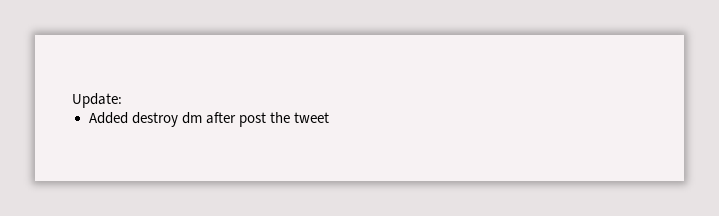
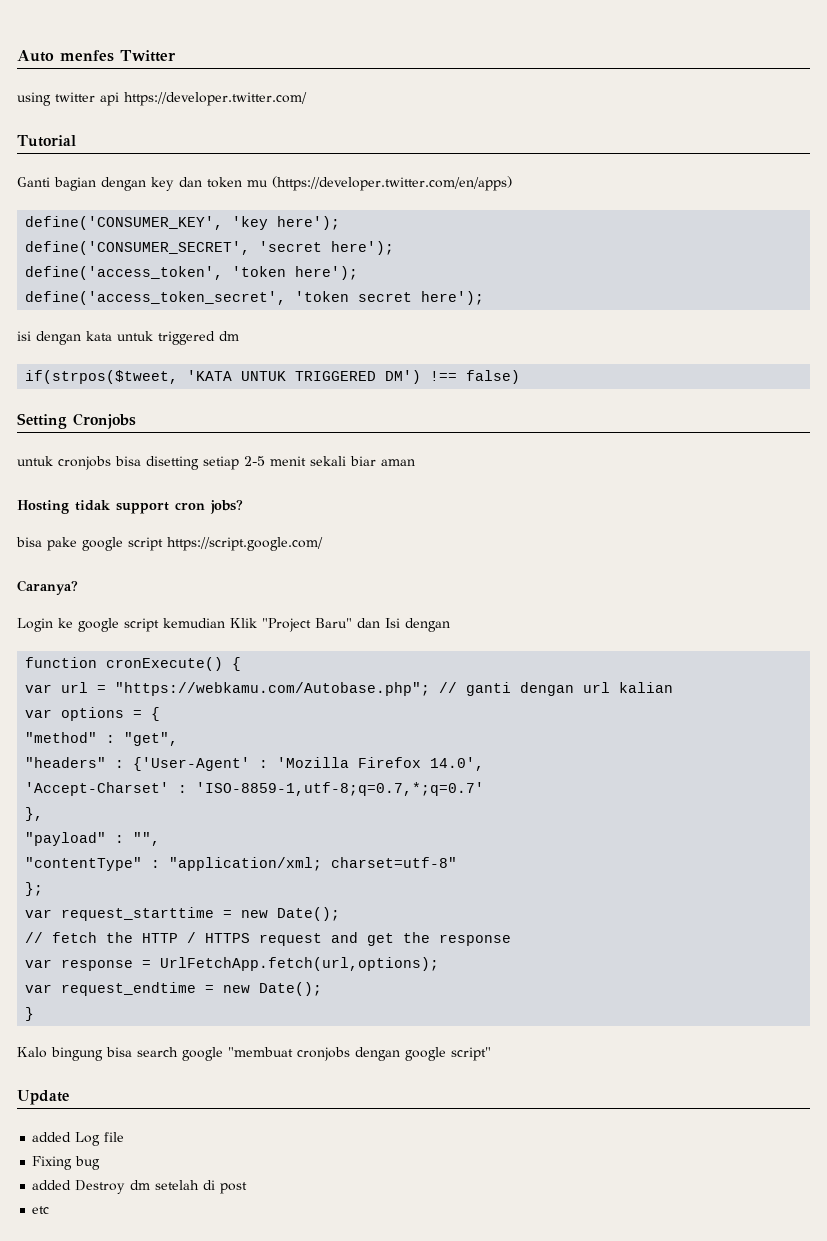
[72,93,122,108] [88,112,236,127] Update: // Added destroy dm after -> [17,50,176,62] [17,92,307,106] [17,135,76,147] [17,176,512,191] [25,216,341,230] [25,241,395,255] [25,266,359,280] [25,291,485,305] [17,331,239,345] [25,370,521,384] [17,413,136,429] [17,456,415,470] [17,500,243,514] [16,537,323,551] [17,580,78,595] [17,618,450,632] [25,657,242,671] [25,682,674,696] [25,707,161,721] [25,732,179,746] [25,757,485,771] [25,782,485,796] [25,807,44,821] [25,832,161,846] [25,857,458,871] [25,882,44,896] [25,907,341,921] [25,932,512,946] [25,957,440,971] [25,982,323,996] [25,1007,35,1021] [17,1047,491,1061] [17,1090,69,1105] [32,1132,125,1146] [32,1156,101,1170] [32,1180,216,1194] Auto menfes Twitter // using twitter api https://developer.twitter.com/ // Tutorial // Ganti bagian dengan key dan token mu (https://developer.twitter.com/en/apps) // define('CONSUMER_KEY', 'key here'); // define('CONSUMER_SECRET', 'secret here'); // define('access_token', 'token here'); // define('access_token_secret', 'token secret here'); // isi dengan kata untuk triggered dm // if(strpos($tweet, 'KATA UNTUK TRIGGERED DM') !== false) // Setting Cronjobs // untuk cronjobs bisa disetting setiap 2-5 menit sekali biar aman // Hosting tidak support cron jobs? // bisa pake google script https://script.google.com/ // Caranya? // Login ke google script kemudian Klik "Project Baru" dan Isi dengan // function cronExecute() { // var url = "https://webkamu.com/Autobase.php"; // ganti dengan url kalian // var options = { // "method" : "get", // "headers" : {'User-Agent' : 'Mozilla Firefox 14.0', // 'Accept-Charset' : 'ISO-8859-1,utf-8;q=0.7,*;q=0.7' // }, // "payload" : "", // "contentType" : "application/xml; charset=utf-8" // }; // var request_starttime = new Date(); // // fetch the HTTP / HTTPS request and get the response // var response = UrlFetchApp.fetch(url,options); // var request_endtime = new Date(); // } // Kalo bingung bisa search google "membuat cronjobs dengan google script" // Update // added Log file // Fixing bug // added Destroy dm setelah di
[269,112,329,123] the tweet -> [32,1206,50,1214] // etc

